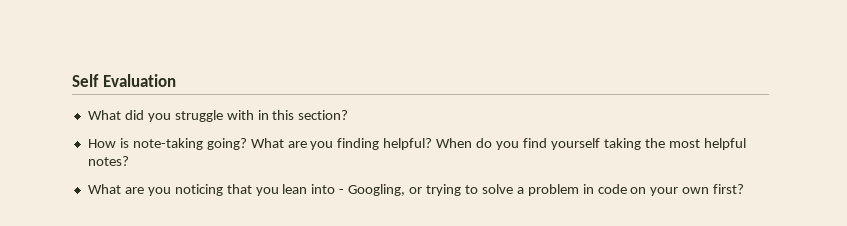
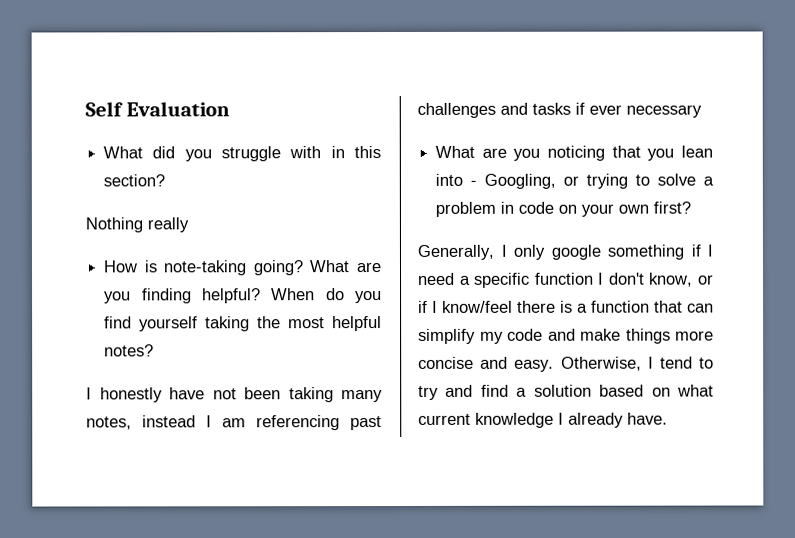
(349, 115) none -> [85,217,189,233] // Nothing really
(129, 161) none -> [86,387,383,403] [86,415,382,431] [417,102,702,118] // I honestly have not been taking many notes, instead I am referencing past challenges and tasks if ever necessary
(745, 189) none -> [417,244,713,260] [418,272,714,288] [418,300,714,313] [418,328,714,344] [418,356,714,372] [418,384,714,400] [418,412,668,428] // Generally, I only google something if I need a specific function I don't know, or if I know/feel there is a function that can simplify my code and make things more concise and easy. Otherwise, I tend to try and find a solution based on what current knowledge I already have.

